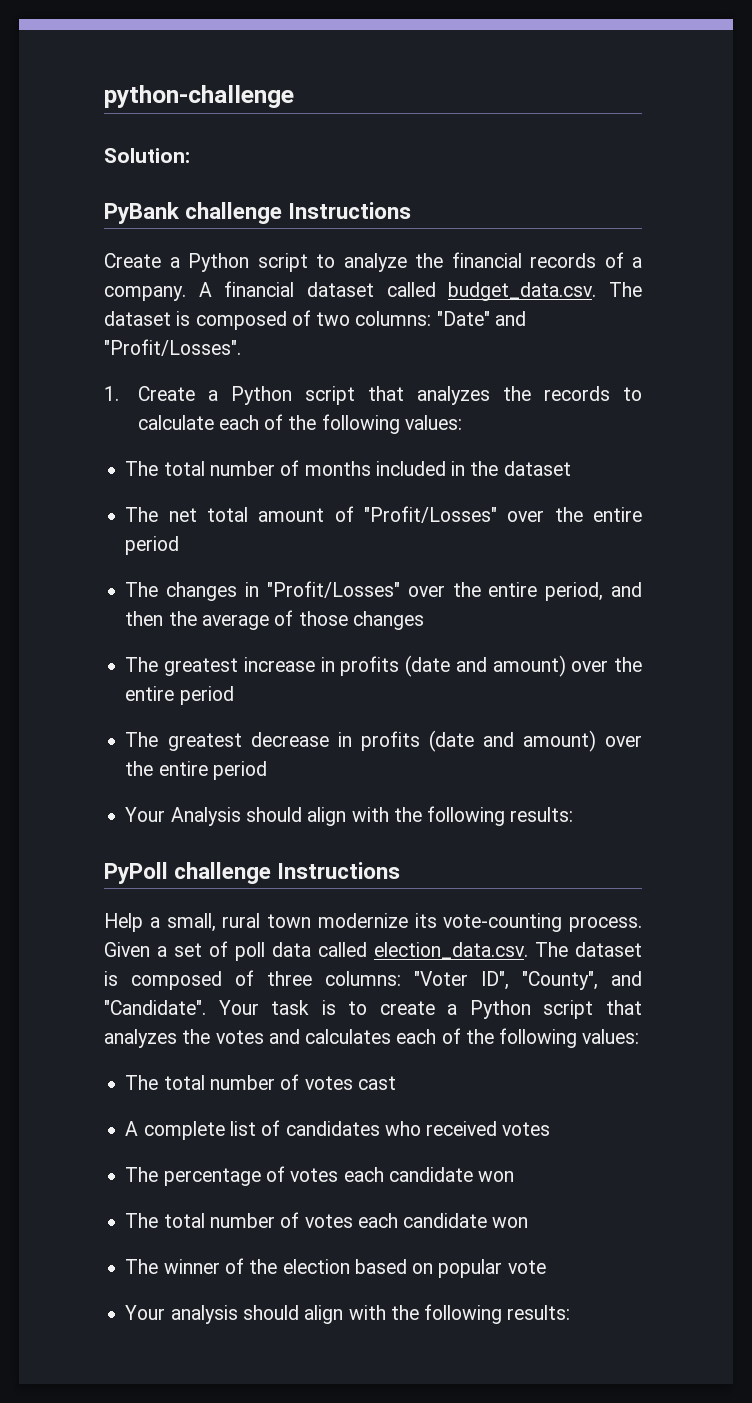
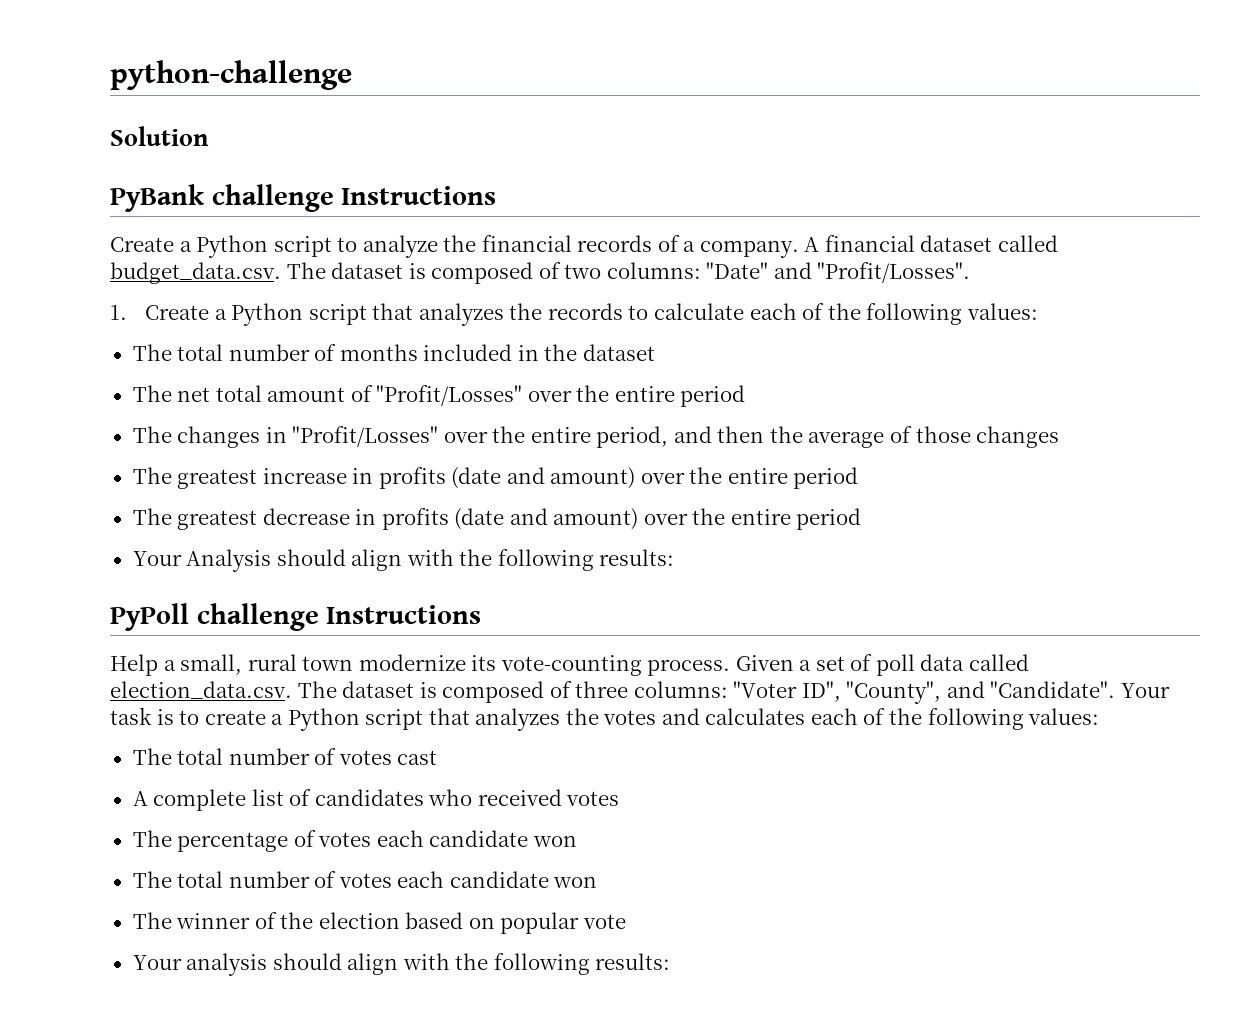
[104,148,190,163] Solution: -> [110,126,209,146] Solution

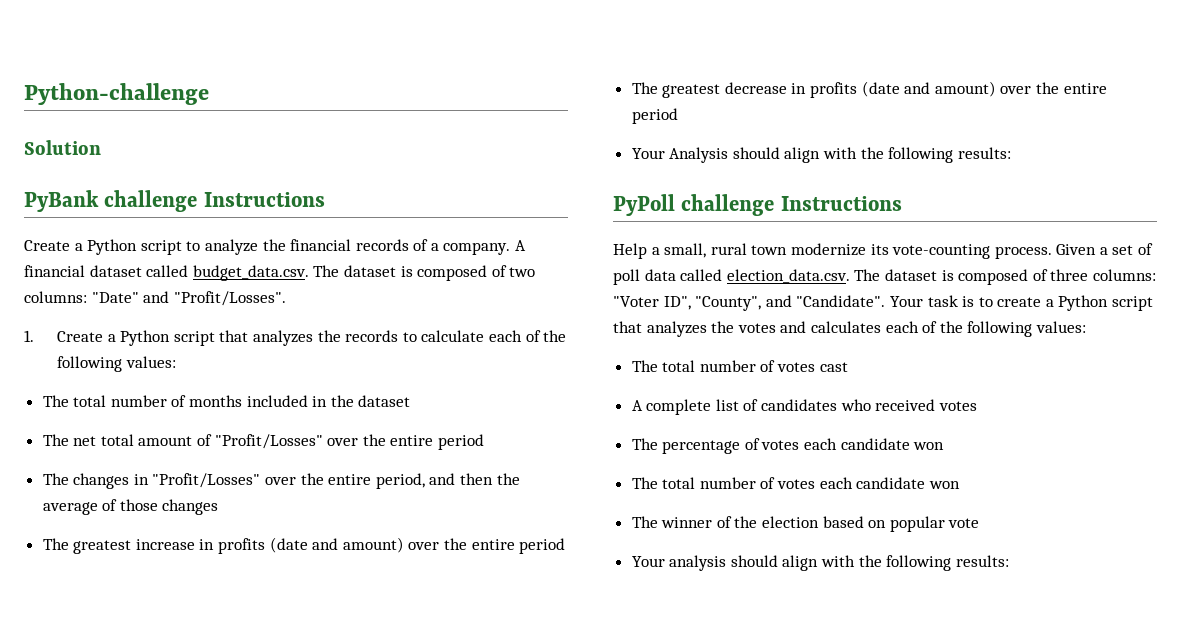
[110,60,352,90] python-challenge -> [24,83,209,105] Python-challenge

